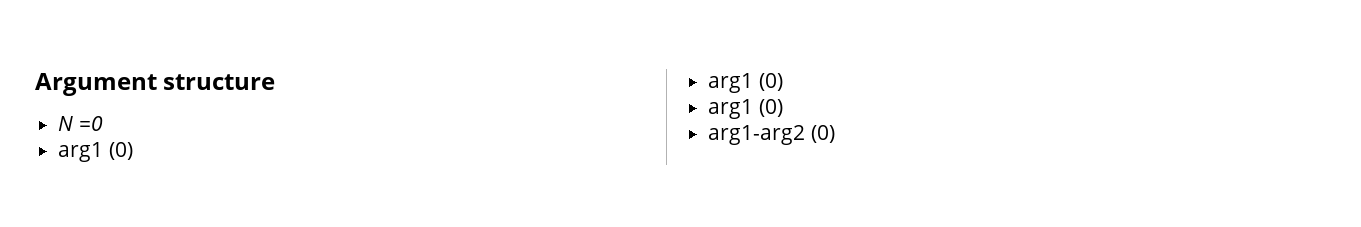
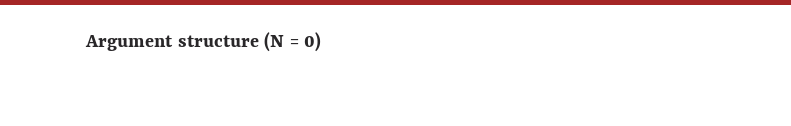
[58,116,103,131] [58,142,133,162] [708,73,783,93] [708,99,783,119] [708,125,835,145] // N =0 // arg1 (0) // arg1 (0) // arg1 (0) // arg1-arg2 (0) -> [264,32,322,52] (N = 0)

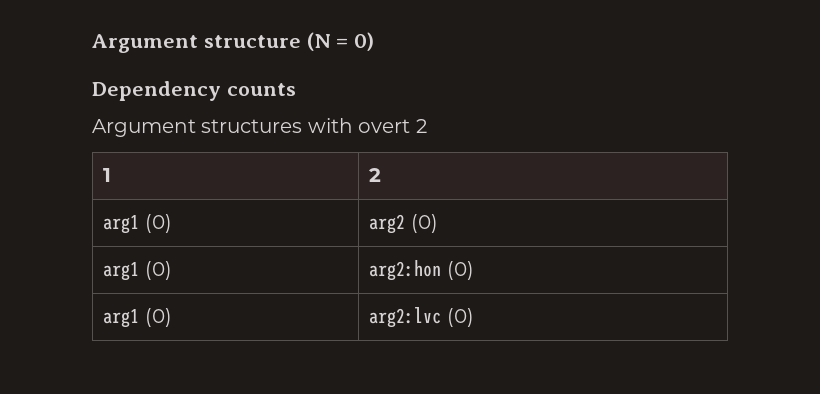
(322, 42) none -> [92,81,296,101] [92,118,427,137] [103,168,112,182] [369,168,382,182] [103,214,172,234] [369,214,438,234] [103,261,172,281] [369,260,474,281] [103,308,172,328] [369,307,474,328] // Dependency counts // Argument structures with overt 2 // 1 | 2 // arg1 (0) | arg2 (0) // arg1 (0) | arg2:hon (0) // arg1 (0) | arg2:lvc (0)

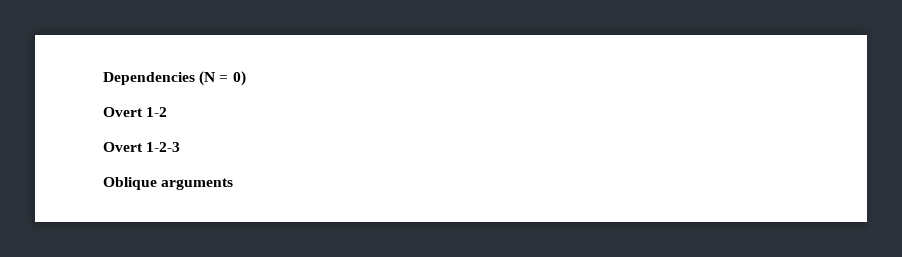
[92,34,301,53] Argument structure -> [103,72,195,85] Dependencies
[92,81,296,101] [92,118,427,137] [103,168,112,182] [369,168,382,182] [103,214,172,234] [369,214,438,234] [103,261,172,281] [369,260,474,281] [103,308,172,328] [369,307,474,328] Dependency counts // Argument structures with overt 2 // 1 | 2 // arg1 (0) | arg2 (0) // arg1 (0) | arg2:hon (0) // arg1 (0) | arg2:lvc (0) -> [103,107,168,117] [103,142,181,152] [103,177,234,190] Overt 1-2 // Overt 1-2-3 // Oblique arguments

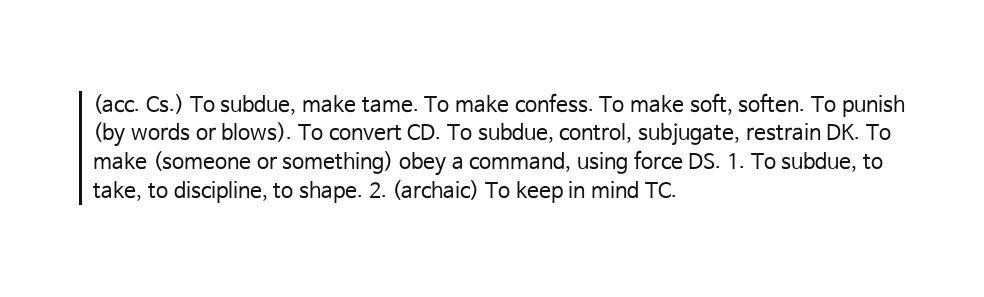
[103,71,246,86] [103,107,168,117] [103,142,181,152] [103,177,234,190] Dependencies (N = 0) // Overt 1-2 // Overt 1-2-3 // Oblique arguments -> [93,93,905,117] [93,122,891,147] [93,150,884,176] [93,180,677,203] (acc. Cs.) To subdue, make tame. To make confess. To make soft, soften. To punish (by words or blows). To convert CD. To subdue, control, subjugate, restrain DK. To make (someone or something) obey a command, using force DS. 1. To subdue, to take, to discipline, to shape. 2. (archaic) To keep in mind TC.

